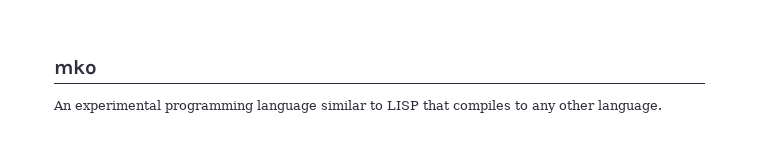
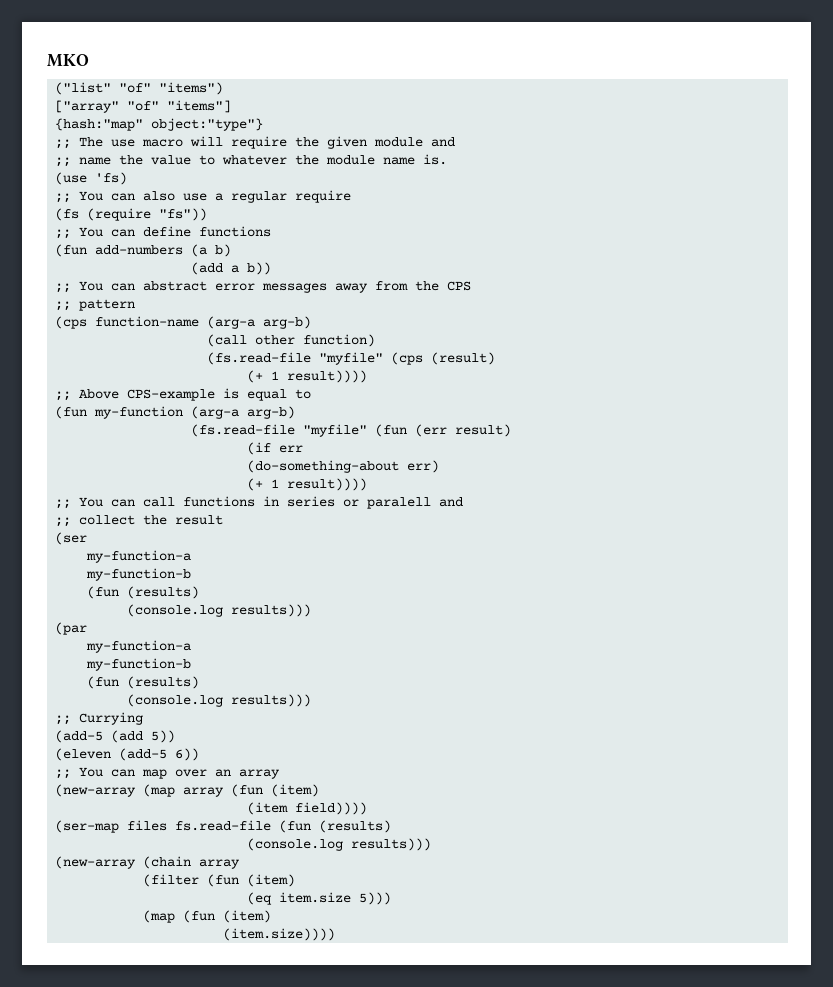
[54,59,97,75] [53,100,662,113] mko // An experimental programming language similar to LISP that compiles to any other language. -> [47,54,89,67] [54,82,223,95] [54,100,231,113] [54,118,263,131] [54,136,455,149] [54,154,447,167] [54,172,127,185] [54,190,351,203] [54,208,207,221] [54,226,271,239] [54,244,231,257] [190,262,271,275] [54,281,471,293] [54,299,135,311] [54,316,311,329] [206,334,375,347] [206,352,495,365] [246,370,367,383] [54,388,311,401] [54,406,295,419] [190,424,511,437] [246,442,303,455] [246,460,439,473] [246,478,367,491] [54,496,463,509] [54,515,223,527] [54,532,87,545] [85,550,191,563] [85,568,191,581] [86,586,199,599] [126,604,311,617] [54,622,87,635] [85,640,191,653] [85,658,191,671] [86,676,199,689] [126,694,311,707] [54,712,143,725] [54,730,175,743] [54,748,199,761] [54,767,280,779] [54,784,319,797] [246,802,367,815] [54,820,391,833] [246,838,431,851] [54,856,240,869] [142,874,295,887] [246,892,391,905] [142,910,271,923] [222,928,335,941] MKO // ("list" "of" "items") // ["array" "of" "items"] // {hash:"map" object:"type"} // ;; The use macro will require the given module and // ;; name the value to whatever the module name is. // (use 'fs) // ;; You can also use a regular require // (fs (require "fs")) // ;; You can define functions // (fun add-numbers (a b) // (add a b)) // ;; You can abstract error messages away from the CPS // ;; pattern // (cps function-name (arg-a arg-b) // (call other function) // (fs.read-file "myfile" (cps (result) // (+ 1 result)))) // ;; Above CPS-example is equal to // (fun my-function (arg-a arg-b) // (fs.read-file "myfile" (fun (err result) // (if err // (do-something-about err) // (+ 1 result)))) // ;; You can call functions in series or paralell and // ;; collect the result // (ser // my-function-a // my-function-b // (fun (results) // (console.log results))) // (par // my-function-a // my-function-b // (fun (results) // (console.log results))) // ;; Currying // (add-5 (add 5)) // (eleven (add-5 6)) // ;; You can map over an array // (new-array (map array (fun (item) // (item field)))) // (ser-map files fs.read-file (fun (results) // (console.log results))) // (new-array (chain array // (filter (fun (item) // (eq item.size 5))) // (map (fun (item) // (item.size))))

